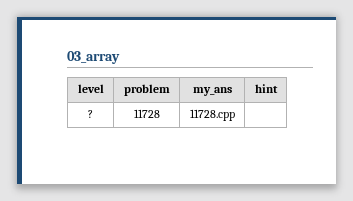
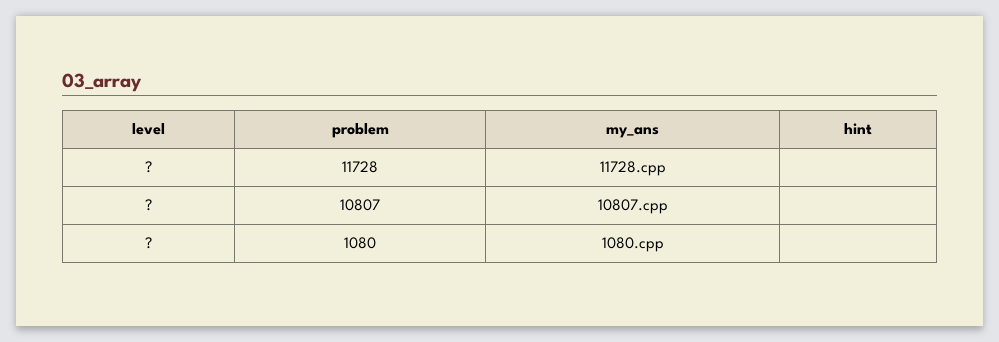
(235, 115) none -> [145,199,152,211] [340,199,380,211] [597,199,668,214] [145,237,152,249] [344,237,376,249] [601,237,664,252] // ? | 10807 | 10807.cpp | // ? | 1080 | 1080.cpp |

